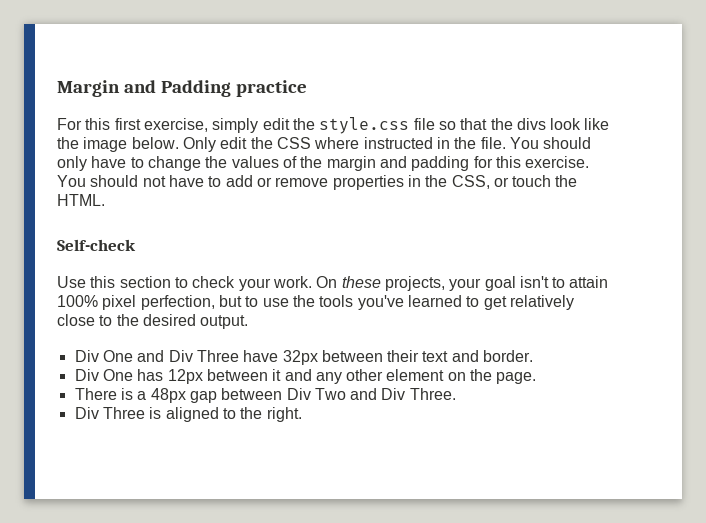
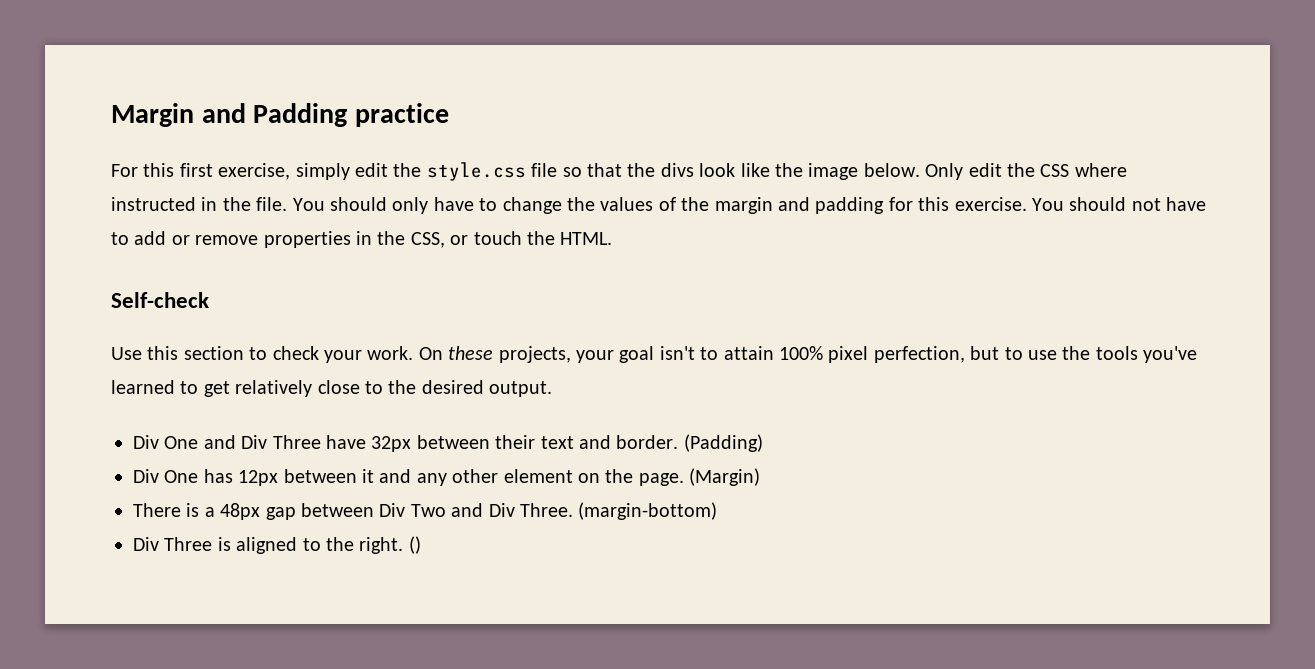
(534, 356) none -> [683,434,763,452] (Padding)
(537, 378) none -> [689,468,761,486] (Margin)
(456, 394) none -> [578,502,718,520] (margin-bottom)
(302, 414) none -> [408,536,421,554] ()

